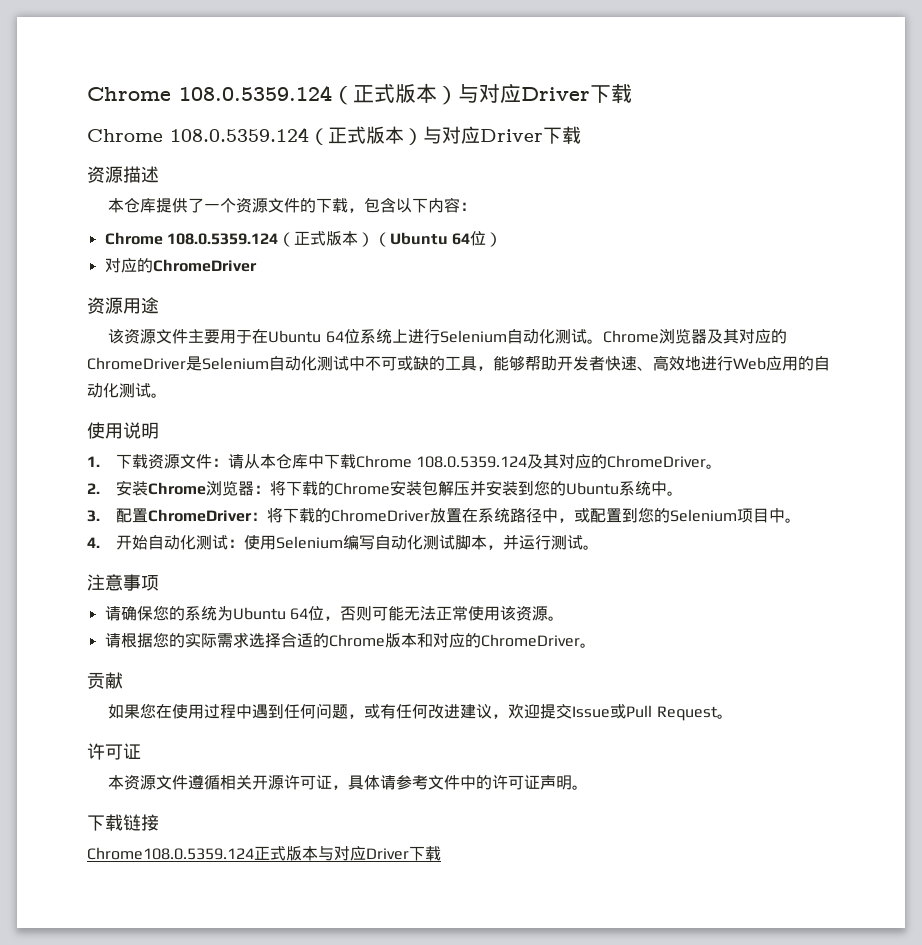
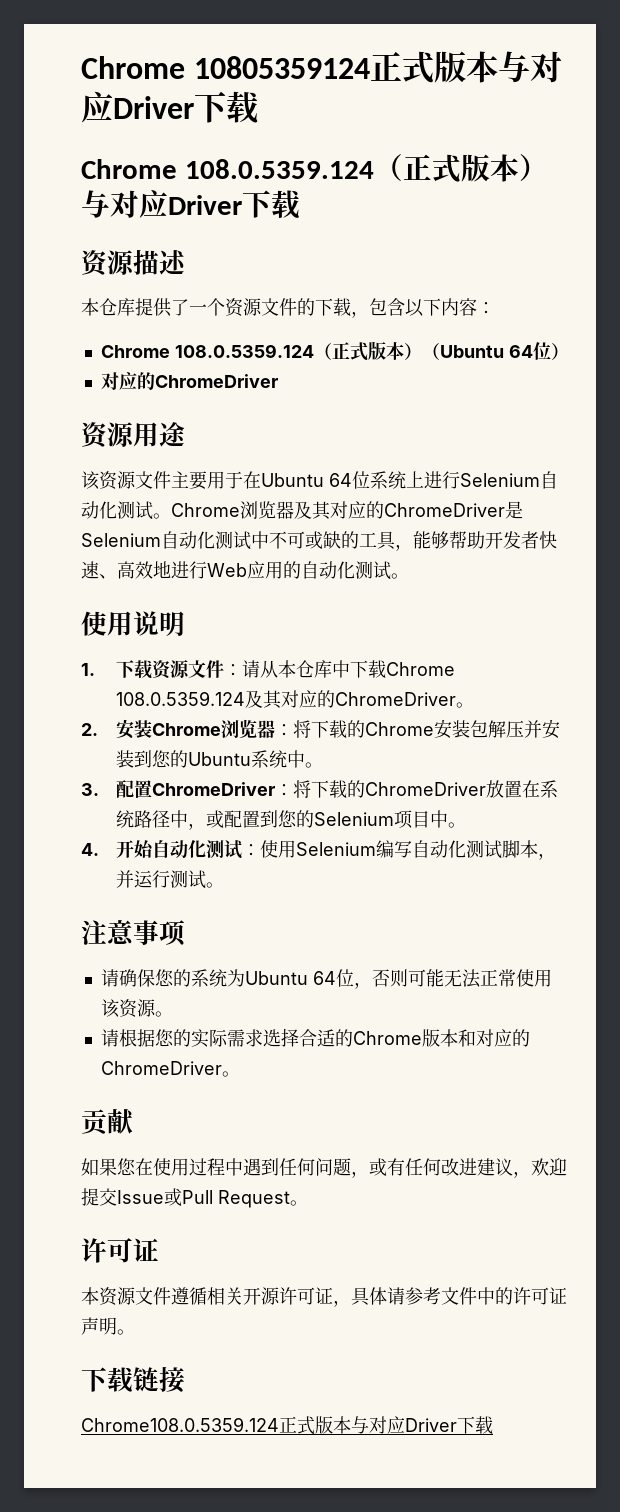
[87,83,458,105] Chrome 108.0.5359.124（正式版本） -> [81,51,498,84] Chrome 10805359124正式版本

